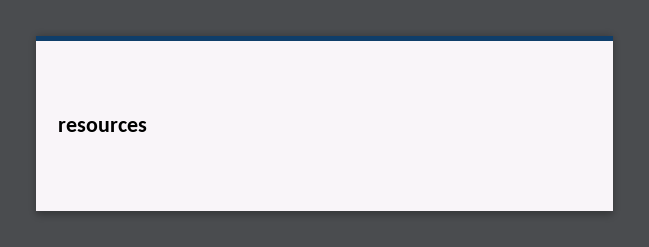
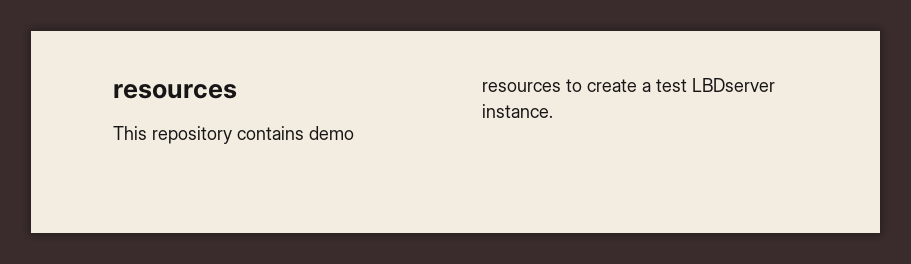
[58,121,147,132] resources -> [113,84,237,99] [113,126,354,144] [482,78,775,92] [482,104,553,118] resources // This repository contains demo resources to create a test LBDserver instance.

